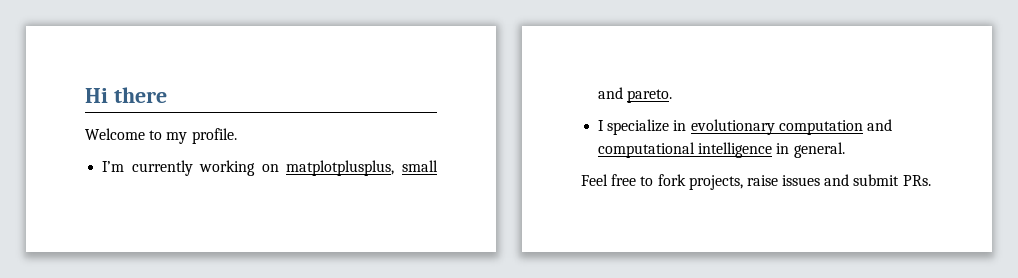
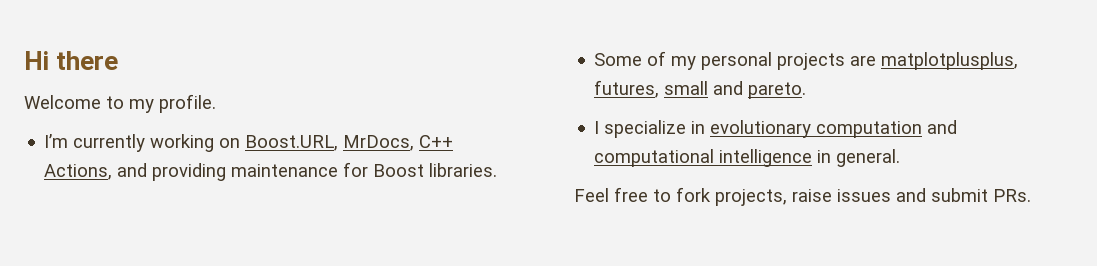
[286,160,395,176] matplotplusplus, -> [245,135,454,151] [44,162,498,181] [594,51,1019,70] [594,80,660,98] Boost.URL, MrDocs, C++ Actions, and providing maintenance for Boost libraries. // Some of my personal projects are matplotplusplus, futures,

